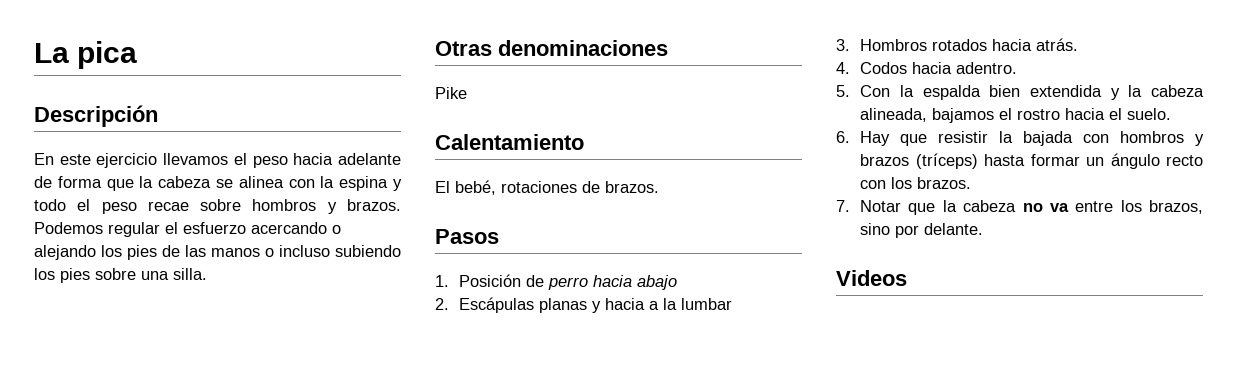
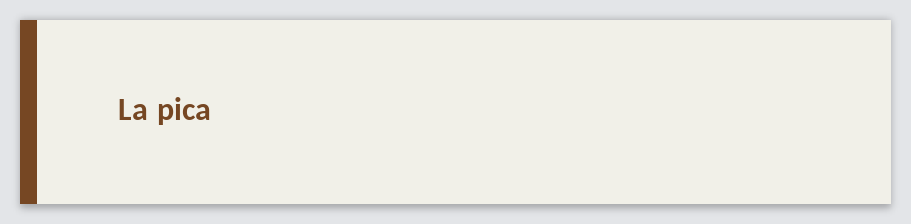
[34,105,158,127] [34,153,401,168] [34,176,403,191] [34,199,401,214] [34,222,341,237] [34,245,401,260] [34,268,207,283] [435,40,668,56] [435,87,467,99] [435,134,584,150] [435,180,659,195] [435,229,499,244] [435,274,678,290] [435,297,733,313] [836,38,1079,51] [836,62,1018,74] [836,85,1204,100] [860,108,1172,123] [836,131,1204,146] [860,153,1203,169] [860,177,972,189] [836,200,1203,215] [860,223,984,238] [836,270,907,286] // Descripción // En este ejercicio llevamos el peso hacia adelante de forma que la cabeza se alinea con la espina y todo el peso recae sobre hombros y brazos. Podemos regular el esfuerzo acercando o alejando los pies de las manos o incluso subiendo los pies sobre una silla. // Otras denominaciones // Pike // Calentamiento // El bebé, rotaciones de brazos. // Pasos // 1. Posición de perro hacia abajo // 2. Escápulas planas y hacia a la lumbar // 3. Hombros rotados hacia atrás. // 4. Codos hacia adentro. // 5. Con la espalda bien extendida y la cabeza alineada, bajamos el rostro hacia el suelo. // 6. Hay que resistir la bajada con hombros y brazos (tríceps) hasta formar un ángulo recto con los brazos. // 7. Notar que la cabeza no va entre los brazos, sino por delante. // Videos -> (211, 111) none

